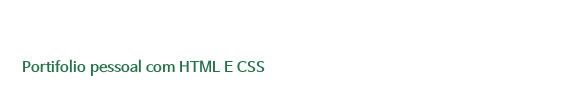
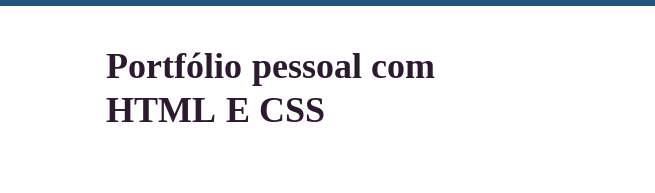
[22,59,86,73] Portifolio -> [106,52,242,78] Portfólio

